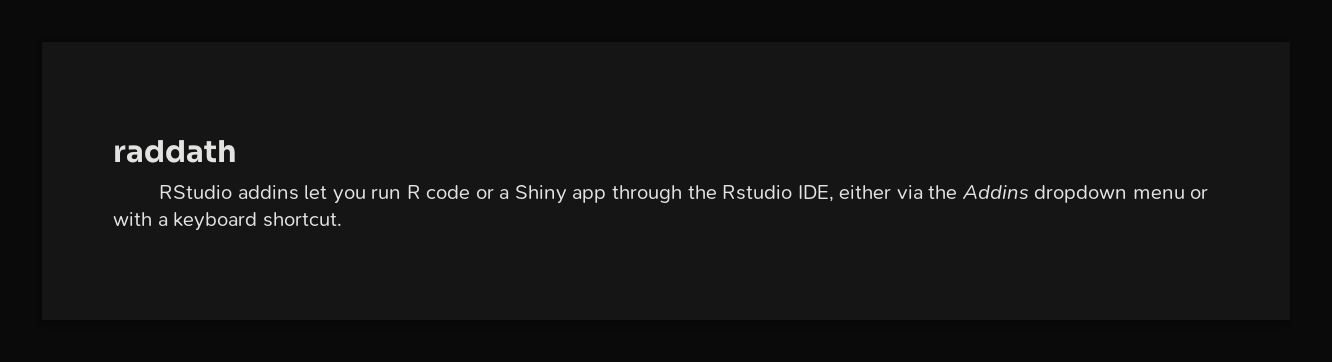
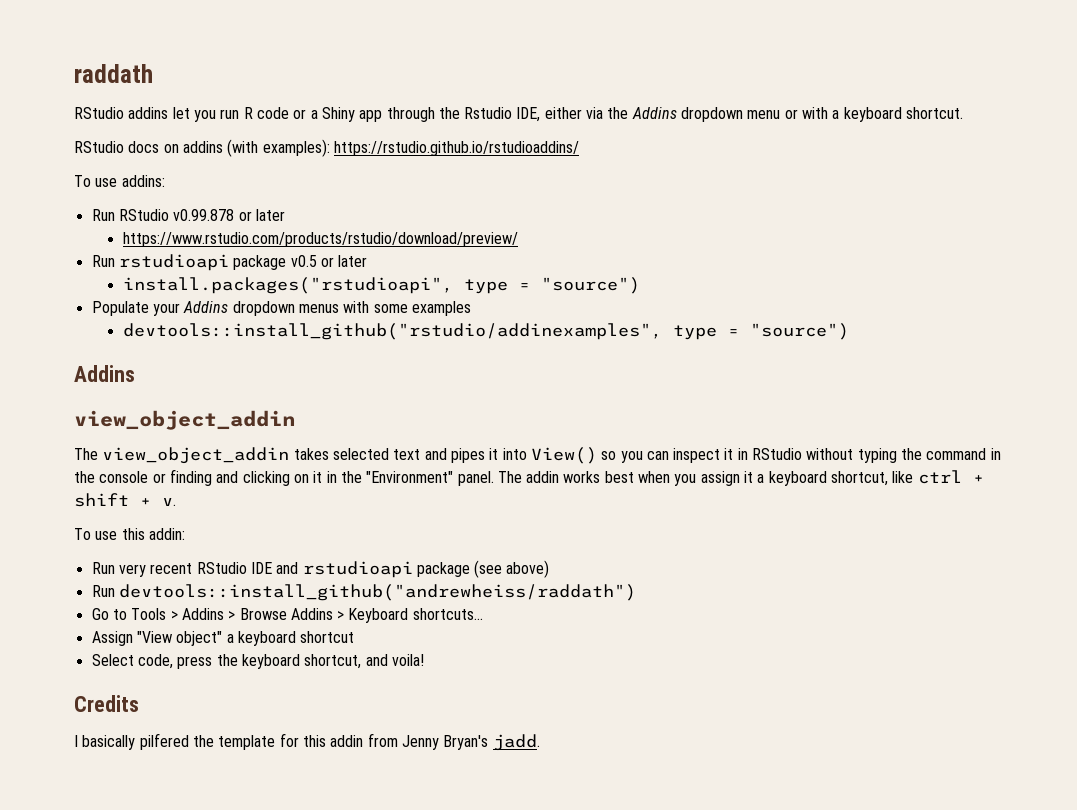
(342, 219) none -> [74,139,579,157] [74,175,165,187] [91,209,285,221] [122,232,518,247] [91,254,368,271] [122,277,640,294] [91,301,471,316] [122,323,849,340] [74,365,135,382] [74,410,295,430] [74,447,1001,464] [74,469,984,486] [74,493,176,507] [74,528,185,540] [91,560,550,578] [91,584,636,601] [91,608,483,623] [91,631,355,646] [91,654,424,669] [74,695,139,712] [74,733,540,751] // RStudio docs on addins (with examples): https://rstudio.github.io/rstudioaddins/ // To use addins: // Run RStudio v0.99.878 or later // https://www.rstudio.com/products/rstudio/download/preview/ // Run rstudioapi package v0.5 or later // install.packages("rstudioapi", type = "source") // Populate your Addins dropdown menus with some examples // devtools::install_github("rstudio/addinexamples", type = "source") // Addins // view_object_addin // The view_object_addin takes selected text and pipes it into View() so you can inspect it in RStudio without typing the command in the console or finding and clicking on it in the "Environment" panel. The addin works best when you assign it a keyboard shortcut, like ctrl + shift + v. // To use this addin: // Run very recent RStudio IDE and rstudioapi package (see above) // Run devtools::install_github("andrewheiss/raddath") // Go to Tools > Addins > Browse Addins > Keyboard shortcuts… // Assign "View object" a keyboard shortcut // Select code, press the keyboard shortcut, and voila! // Credits // I basically pilfered the template for this addin from Jenny Bryan's jadd.

